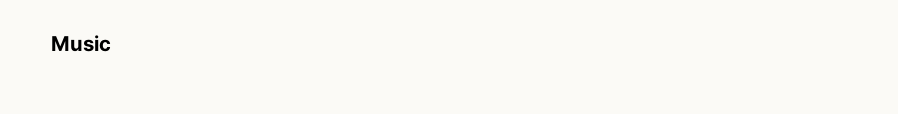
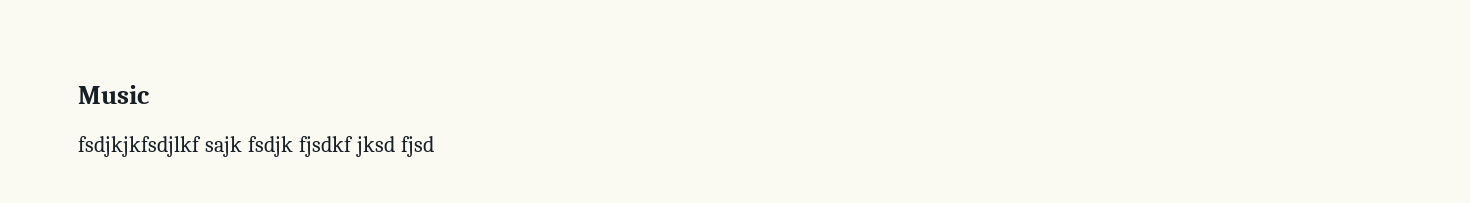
(111, 43) none -> [78,136,434,157] // fsdjkjkfsdjlkf sajk fsdjk fjsdkf jksd fjsd

